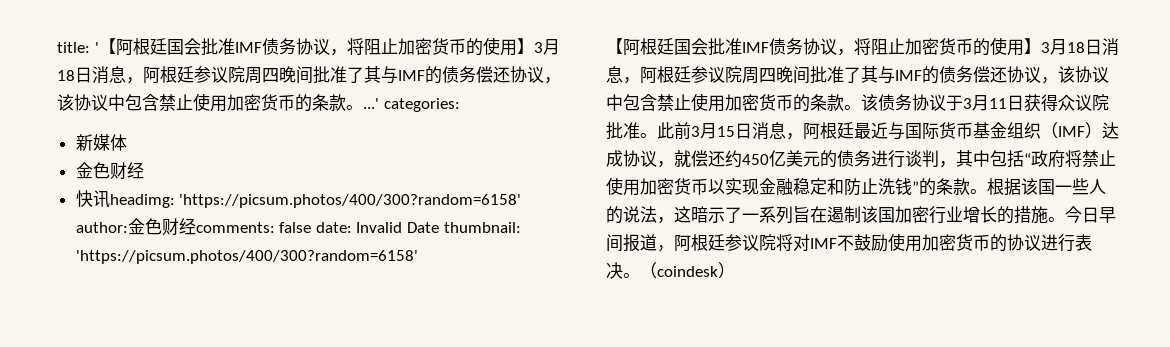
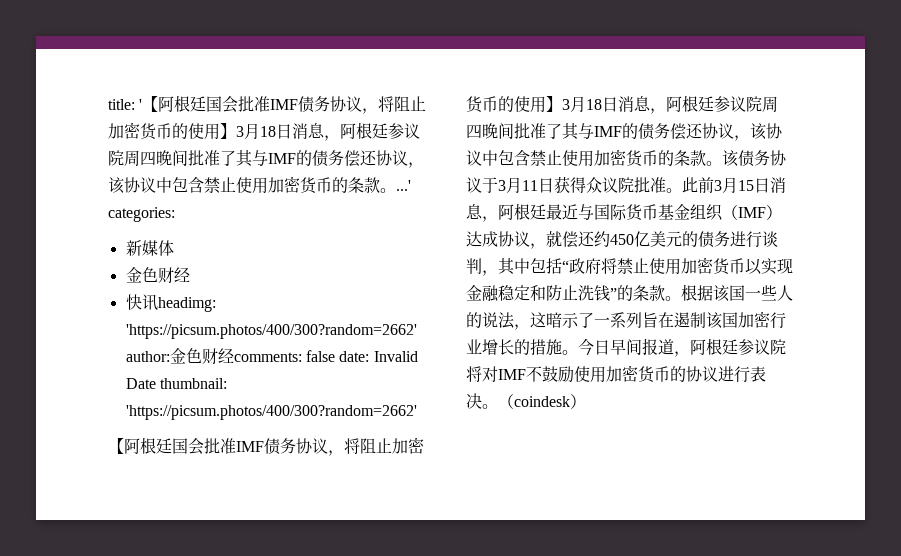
[179,194,522,208] 'https://picsum.photos/400/300?random=6158' -> [125,324,417,339] 'https://picsum.photos/400/300?random=2662'
[75,250,418,264] 'https://picsum.photos/400/300?random=6158' -> [125,405,417,420] 'https://picsum.photos/400/300?random=2662'

